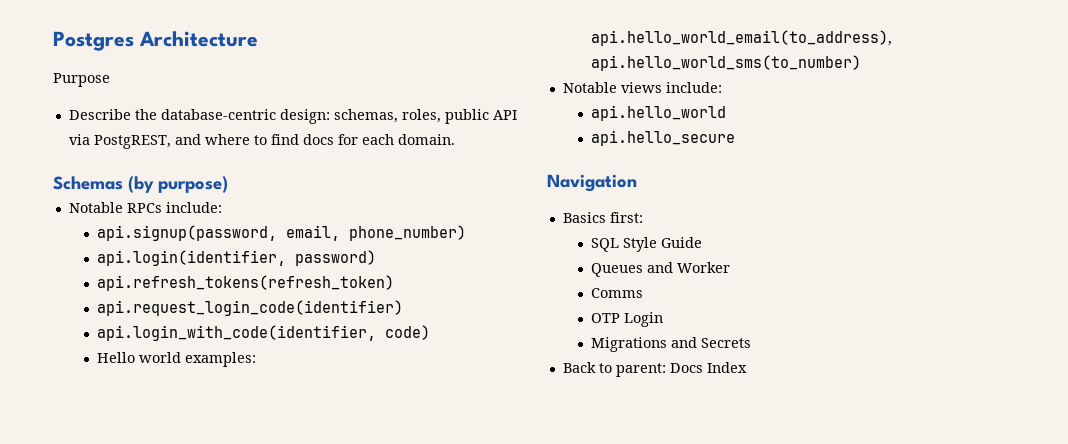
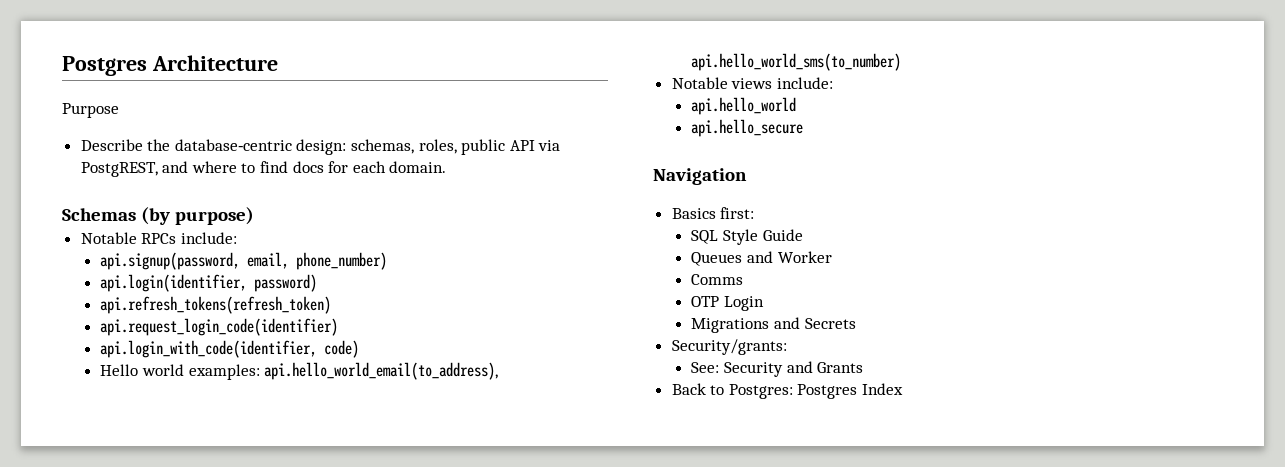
(752, 343) none -> [671,339,787,355] [691,361,864,377] // Security/grants: // See: Security and Grants
[615,363,703,377] parent: Docs -> [728,384,858,399] Postgres: Postgres

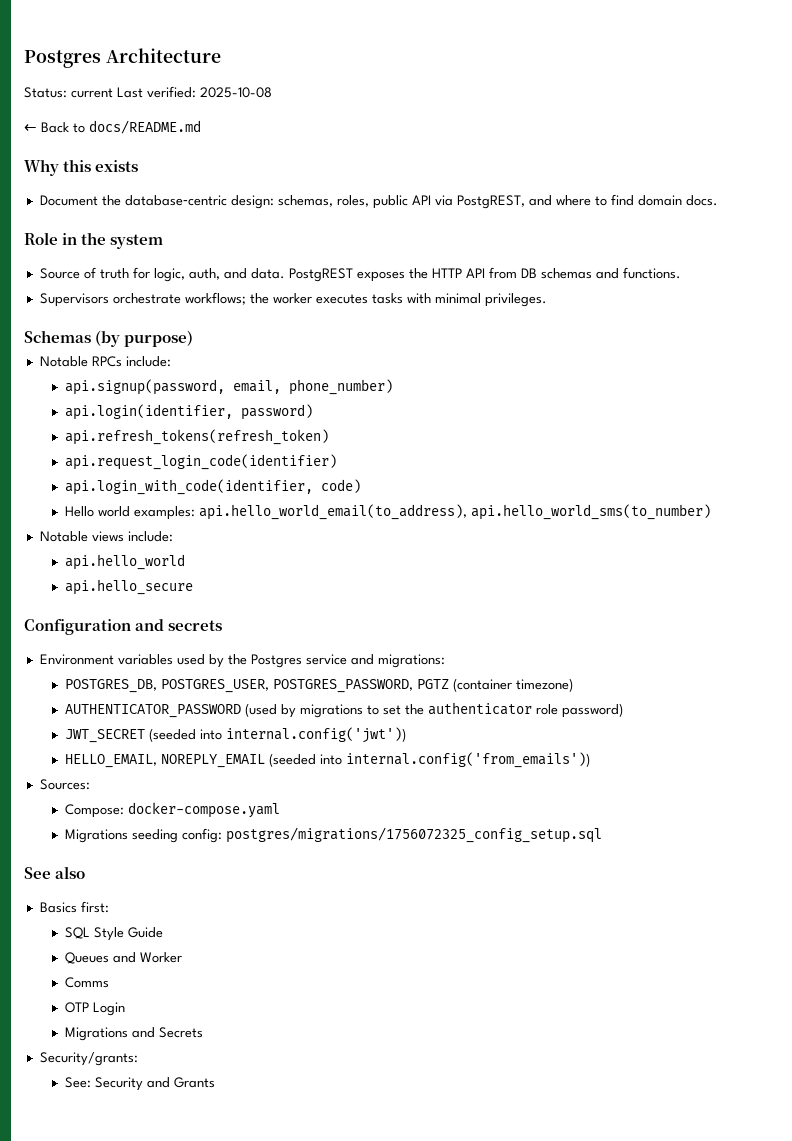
[62,103,119,118] [80,139,143,151] Purpose // Describe -> [24,86,272,98] [24,120,201,134] [24,159,139,176] [39,195,98,206] Status: current Last verified: 2025-10-08 // ← Back to docs/README.md // Why this exists // Document
[292,161,447,173] docs for each domain. -> [637,195,718,206] [24,232,164,249] [39,267,681,282] [39,292,547,307] domain docs. // Role in the system // Source of truth for logic, auth, and data. PostgREST exposes the HTTP API from DB schemas and functions. // Supervisors orchestrate workflows; the worker executes tasks with minimal privileges.
[653,168,747,185] Navigation -> [24,619,223,635] [39,654,445,668] [65,678,574,693] [65,702,624,718] [65,727,407,743] [65,752,591,768] [39,779,90,790] [65,802,281,818] [65,827,603,843] [24,866,86,879] Configuration and secrets // Environment variables used by the Postgres service and migrations: // POSTGRES_DB, POSTGRES_USER, POSTGRES_PASSWORD, PGTZ (container timezone) // AUTHENTICATOR_PASSWORD (used by migrations to set the authenticator role password) // JWT_SECRET (seeded into internal.config('jwt')) // HELLO_EMAIL, NOREPLY_EMAIL (seeded into internal.config('from_emails')) // Sources: // Compose: docker-compose.yaml // Migrations seeding config: postgres/migrations/1756072325_config_setup.sql // See also
[671,383,904,399] // Back to Postgres: Postgres Index -> (216, 1082) none

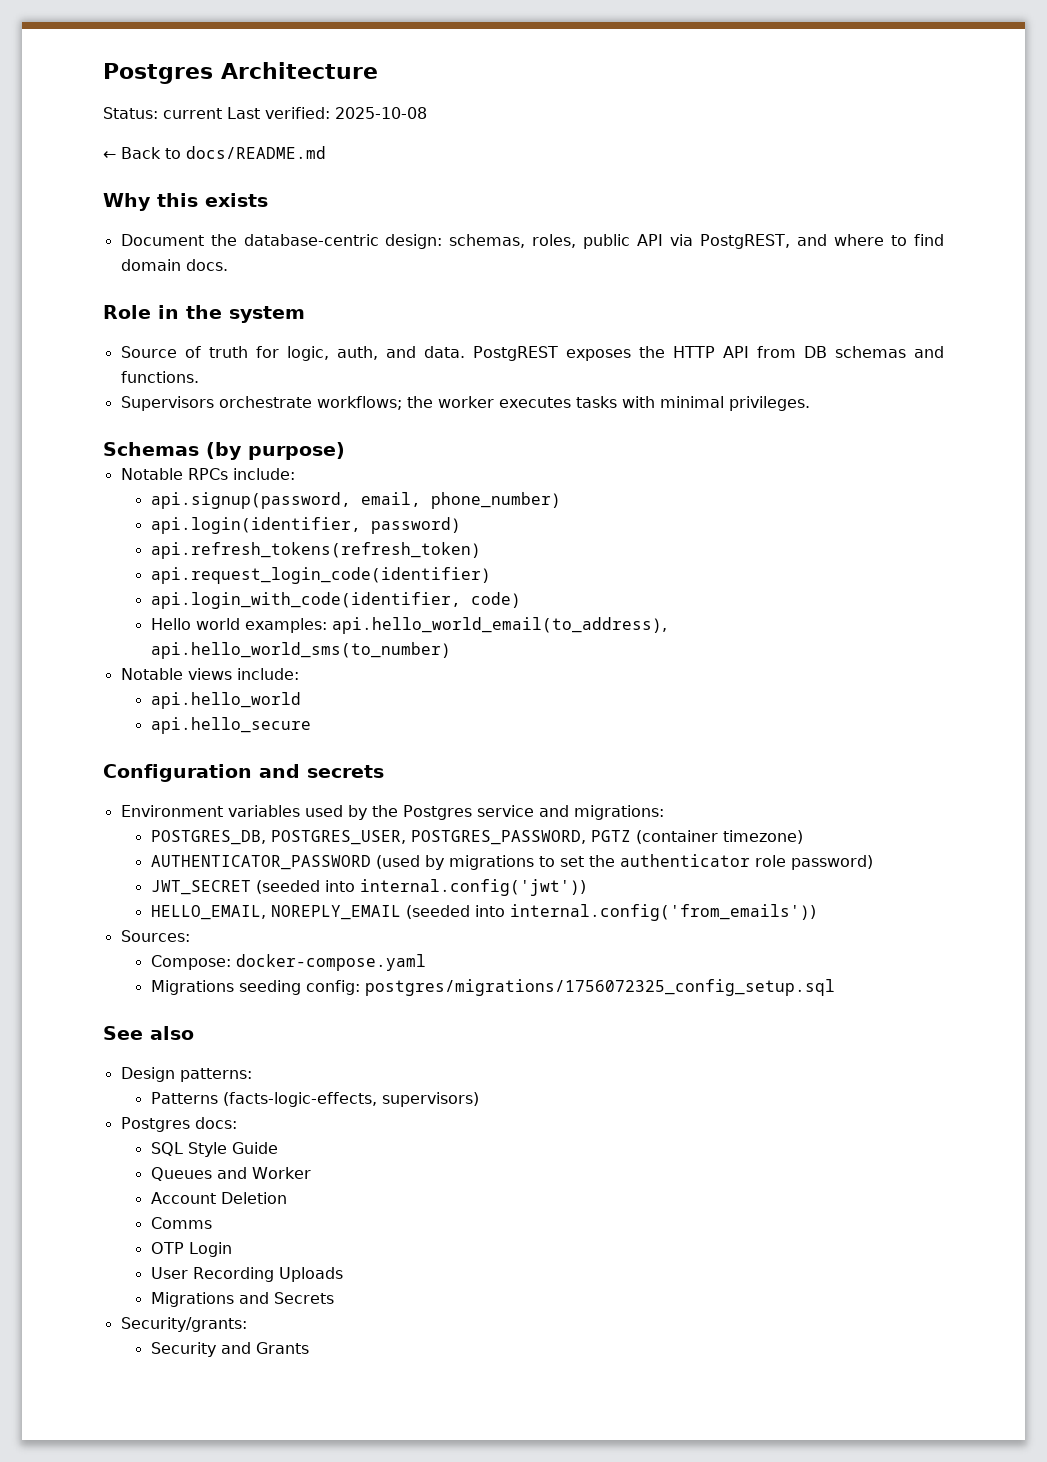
[39,901,109,913] Basics first: -> [120,1067,252,1082] [150,1092,479,1107] [120,1117,237,1132] Design patterns: // Patterns (facts-logic-effects, supervisors) // Postgres docs:
(183, 957) none -> [150,1192,287,1204] // Account Deletion
(126, 1009) none -> [150,1267,343,1282] // User Recording Uploads
[65,1077,92,1088] See: -> (247, 1324) none

